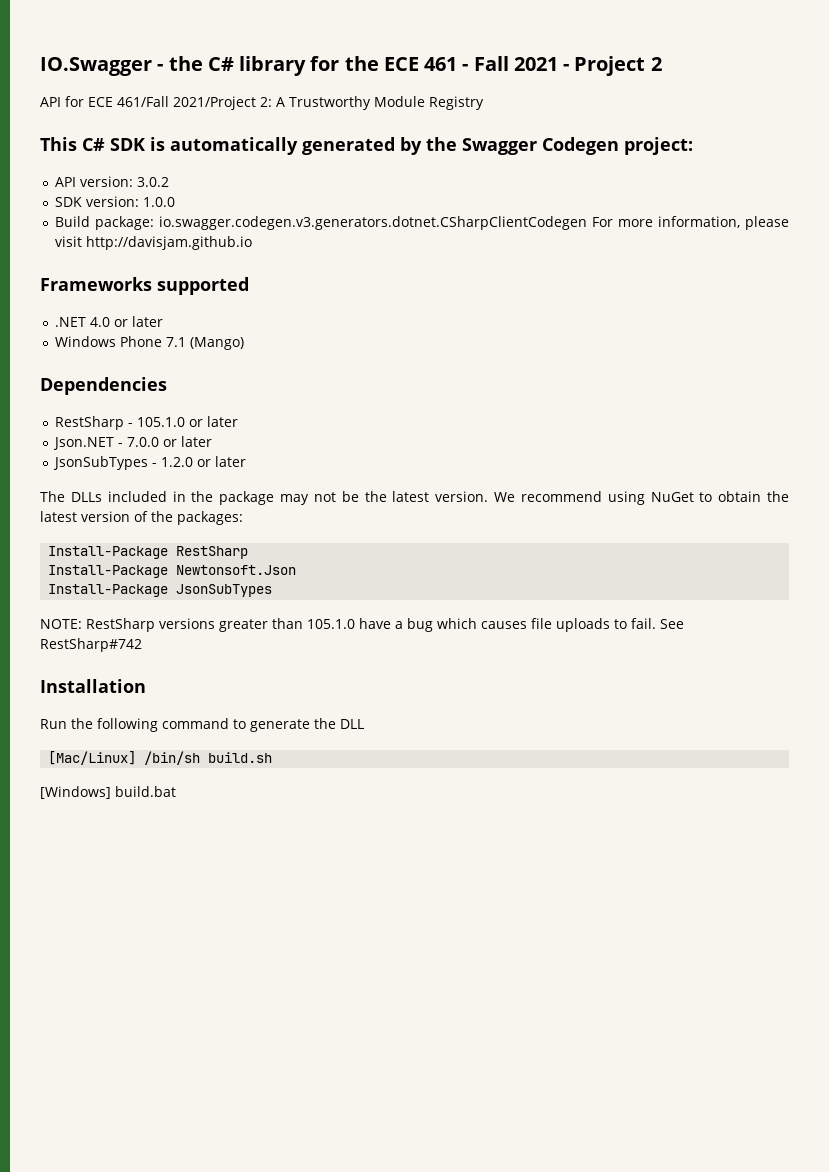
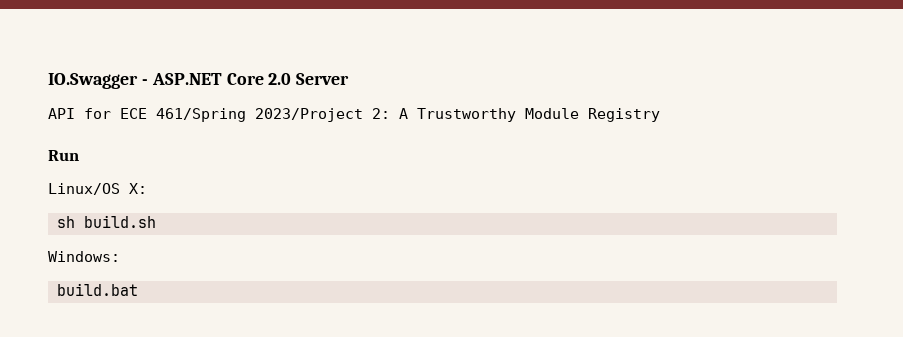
[168,56,662,76] the C# library for the ECE 461 - Fall 2021 - Project 2 -> [151,73,350,85] ASP.NET Core 2.0 Server
[117,96,256,110] 461/Fall 2021/Project -> [156,108,363,122] 461/Spring 2023/Project
[40,137,693,155] [55,176,170,187] [55,196,176,207] [55,216,790,230] [55,236,253,250] [40,277,249,295] [55,316,164,327] [55,336,245,350] [40,377,167,395] [55,416,239,430] [53,436,213,450] [53,456,247,470] [40,491,790,505] [40,511,243,525] [48,546,249,559] [48,565,297,578] [48,584,273,597] [40,618,684,632] [40,638,142,652] [40,679,146,693] [40,718,364,732] [48,751,201,765] This C# SDK is automatically generated by the Swagger Codegen project: // API version: 3.0.2 // SDK version: 1.0.0 // Build package: io.swagger.codegen.v3.generators.dotnet.CSharpClientCodegen For more information, please visit http://davisjam.github.io // Frameworks supported // .NET 4.0 or later // Windows Phone 7.1 (Mango) // Dependencies // RestSharp - 105.1.0 or later // Json.NET - 7.0.0 or later // JsonSubTypes - 1.2.0 or later // The DLLs included in the package may not be the latest version. We recommend using NuGet to obtain the latest version of the packages: // Install-Package RestSharp // Install-Package Newtonsoft.Json // Install-Package JsonSubTypes // NOTE: RestSharp versions greater than 105.1.0 have a bug which causes file uploads to fail. See RestSharp#742 // Installation // Run the following command to generate the DLL // [Mac/Linux] /bin/sh -> [48,150,79,161] [48,183,147,195] [56,216,75,228] Run // Linux/OS X: // sh
[40,786,111,799] [Windows] -> [48,251,120,262] Windows: //

